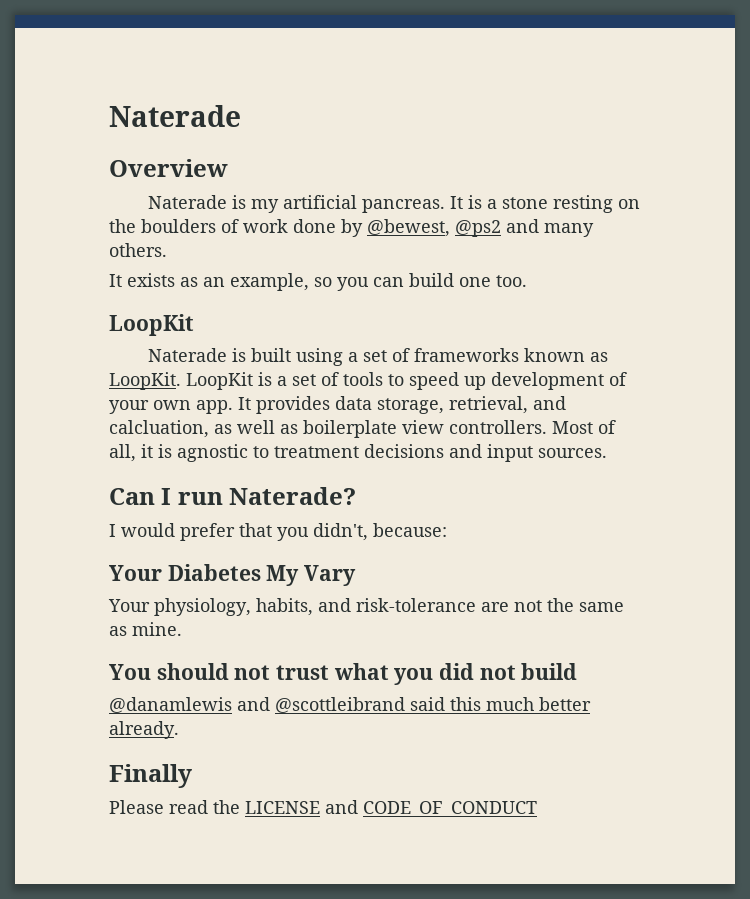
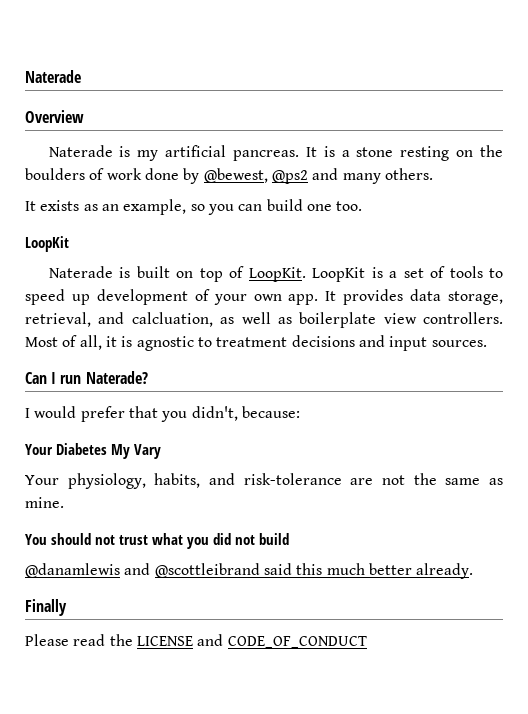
[296,348,609,366] using a set of frameworks known as -> [176,266,245,282] on top of

